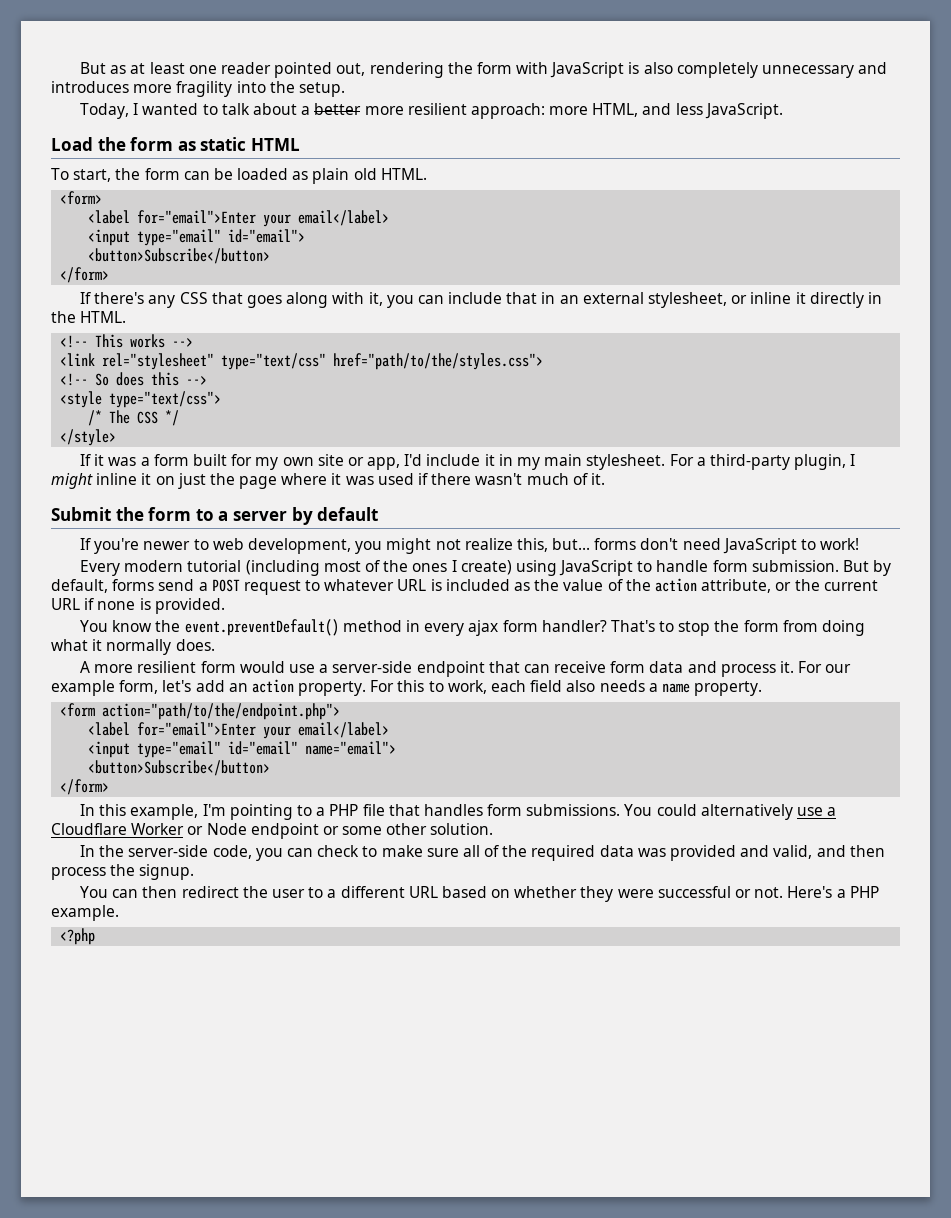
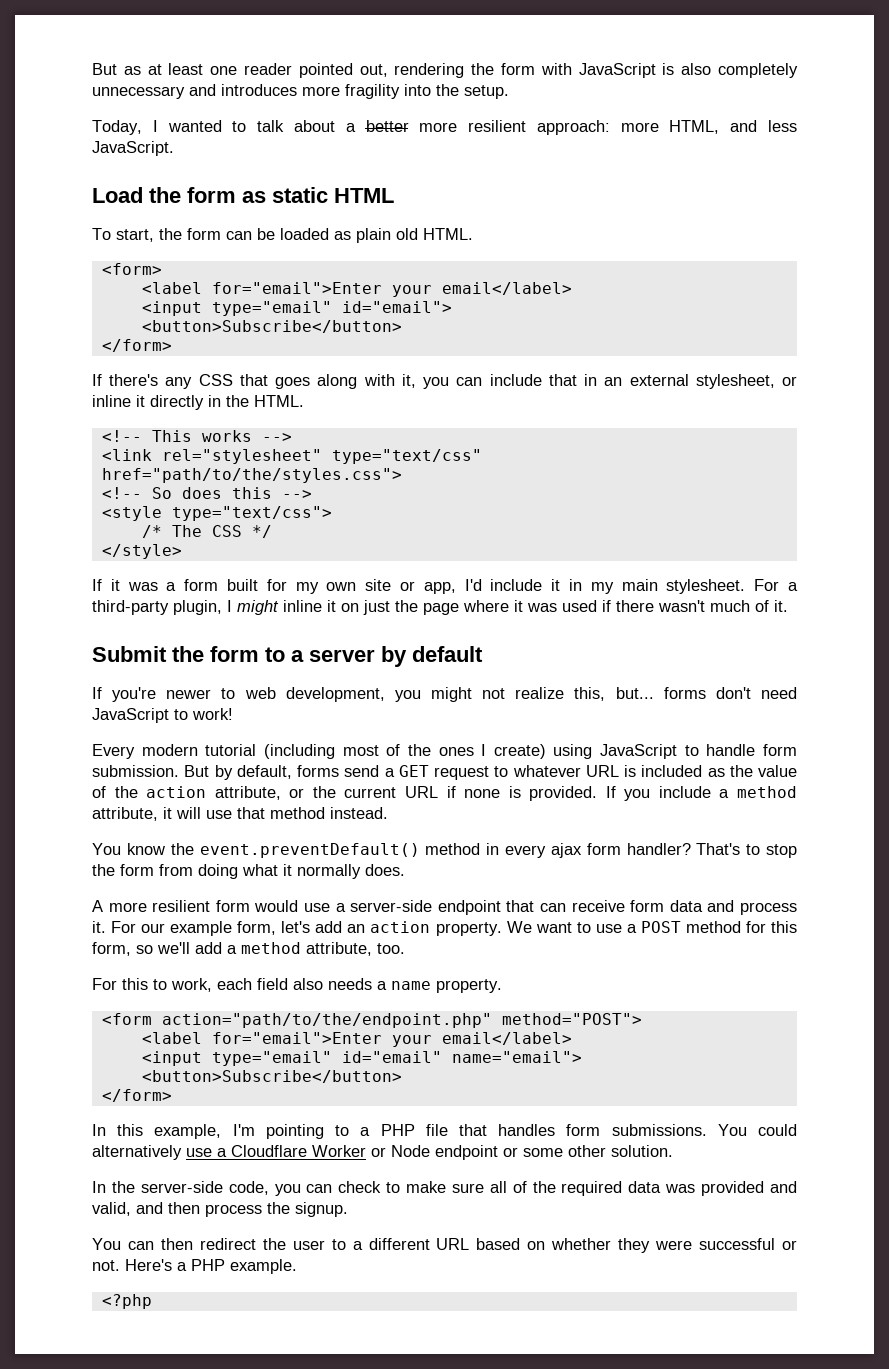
[211,579,240,592] POST -> [398,765,429,777] GET
(225, 606) none -> [605,786,797,801] [92,807,388,821] If you include a method attribute, it will use that method instead.
(367, 688) none -> [506,921,797,933] [92,942,405,956] We want to use a POST method for this form, so we'll add a method attribute, too. //
[102,703,341,720] action="path/to/the/endpoint.php"> -> [161,1013,642,1028] action="path/to/the/endpoint.php" method="POST">

